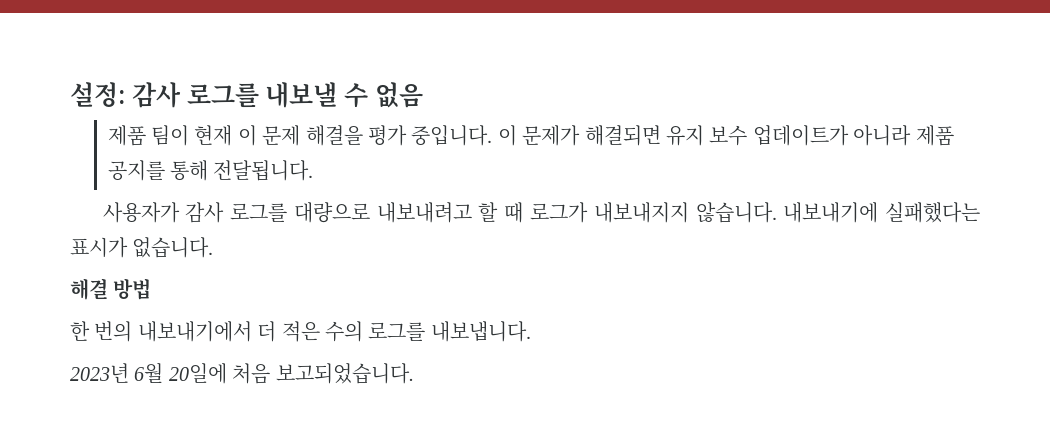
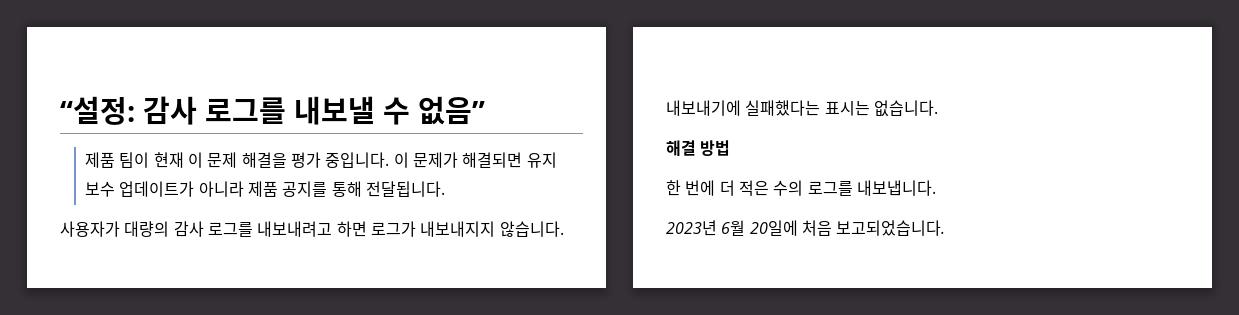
[70,82,125,107] 설정: -> [60,96,135,125] “설정:
[374,82,423,108] 없음 -> [418,96,485,125] 없음”
[185,202,524,223] 감사 로그를 대량으로 내보내려고 할 때 -> [124,221,367,237] 대량의 감사 로그를 내보내려고 하면
[70,237,128,258] 표시가 -> [824,100,870,116] 표시는
[94,321,252,342] 번의 내보내기에서 -> [685,180,716,196] 번에

